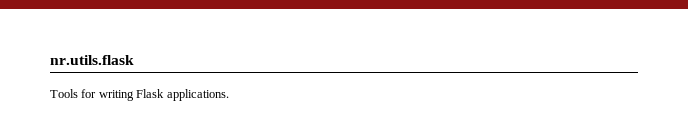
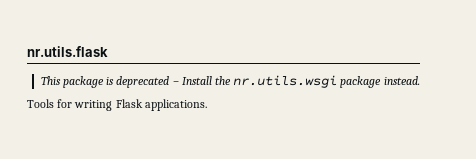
(134, 60) none -> [40,75,420,88] // This package is deprecated – Install the nr.utils.wsgi package instead.

